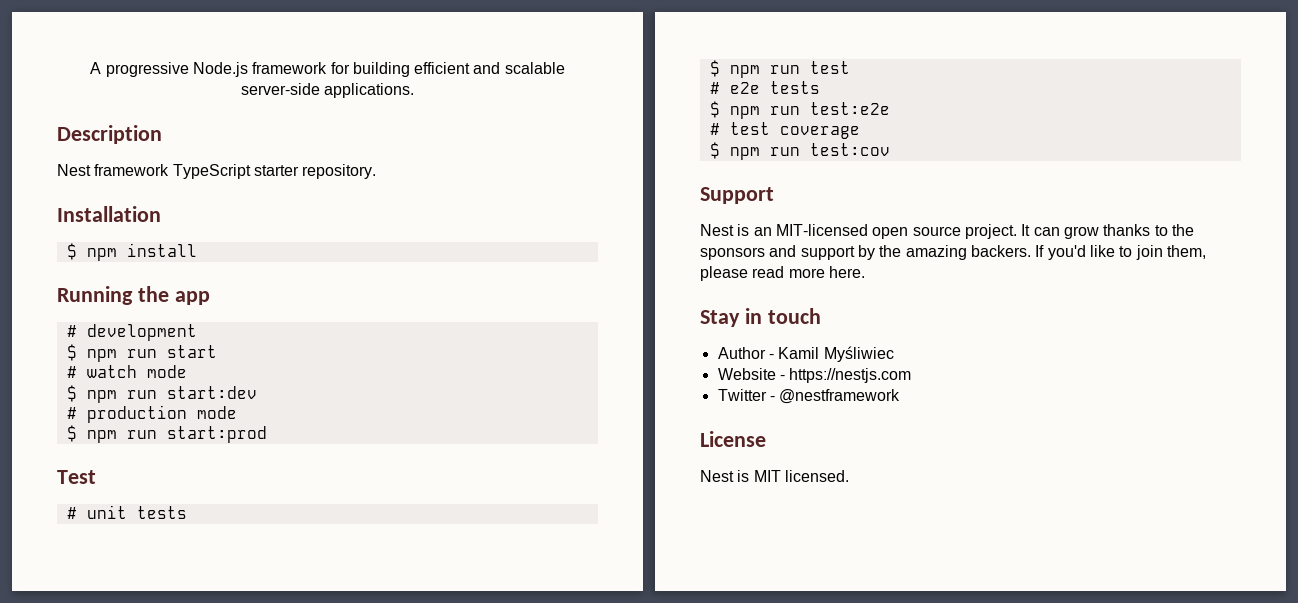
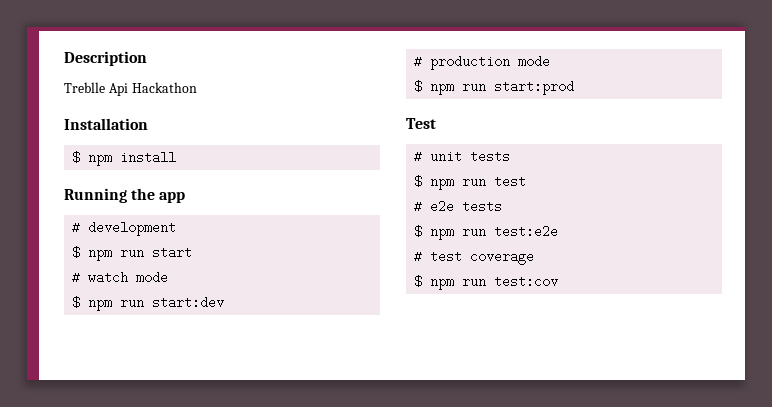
[90,62,565,77] [240,83,415,98] [57,125,162,144] [57,164,377,179] A progressive Node.js framework for building efficient and scalable server-side applications. // Description // Nest framework TypeScript starter repository. -> [64,51,147,66] [64,82,197,96] Description // Treblle Api Hackathon
[700,187,774,204] [700,224,1194,239] [700,245,1206,260] [700,266,865,281] [700,308,821,327] [717,346,894,362] [717,368,912,383] [717,389,901,404] [700,431,766,447] [700,470,849,482] // Support // Nest is an MIT-licensed open source project. It can grow thanks to the sponsors and support by the amazing backers. If you'd like to join them, please read more here. // Stay in touch // Author - Kamil Myśliwiec // Website - https://nestjs.com // Twitter - @nestframework // License // Nest is MIT licensed. -> (559, 281) none

